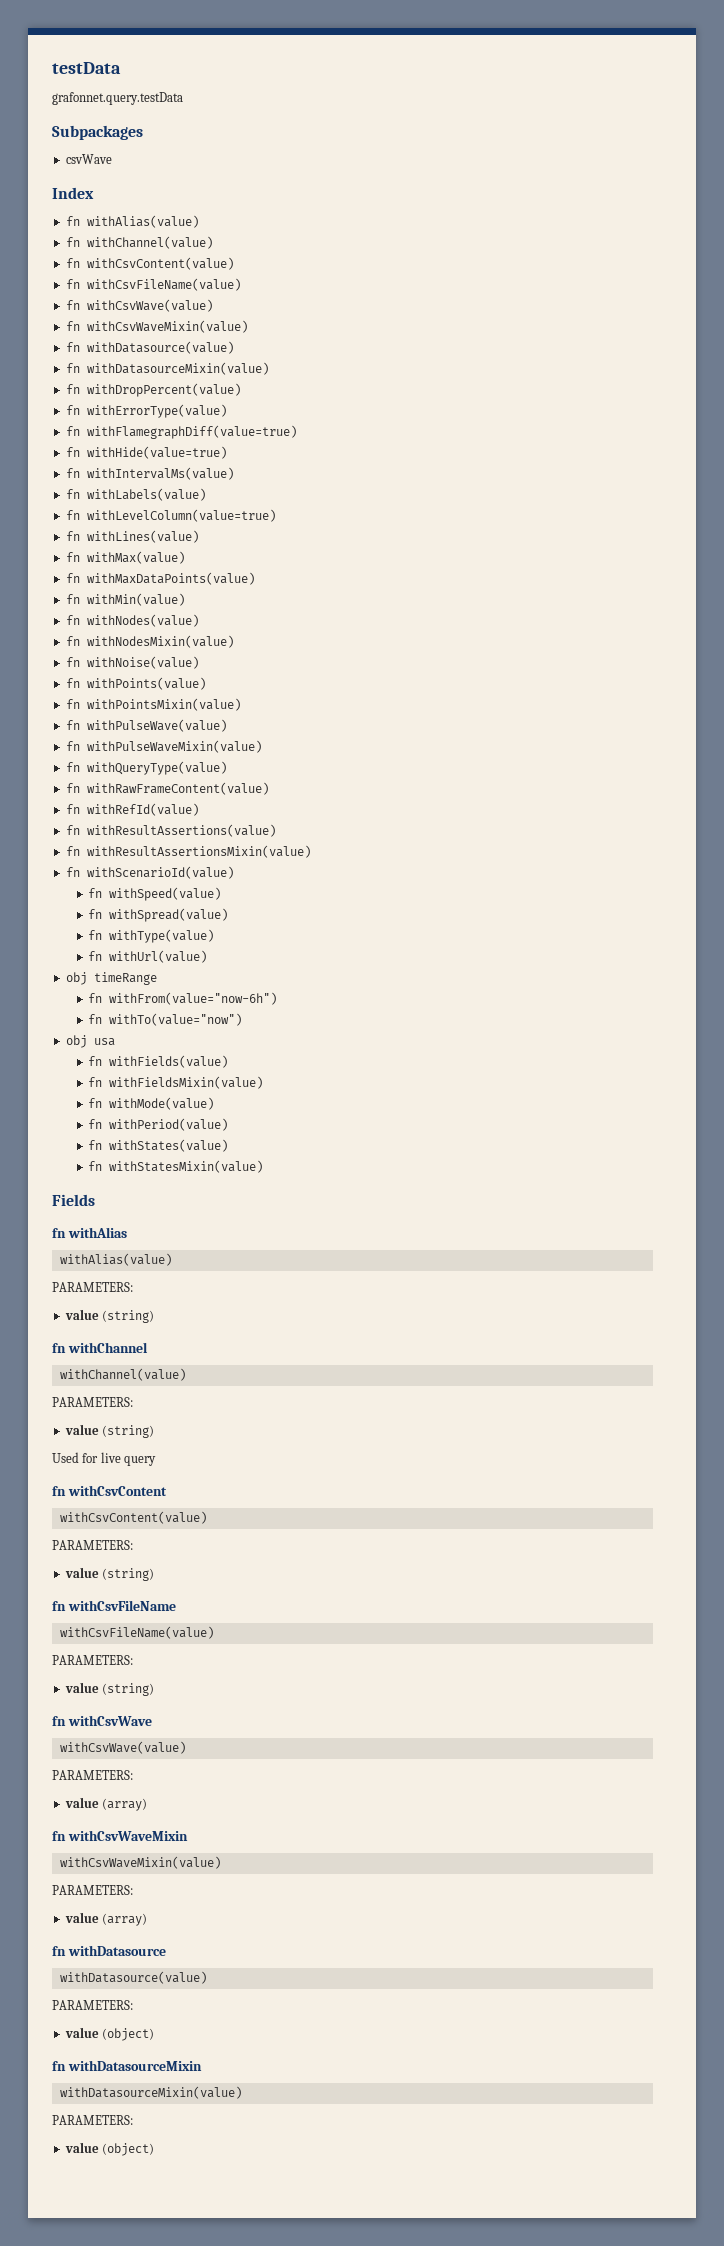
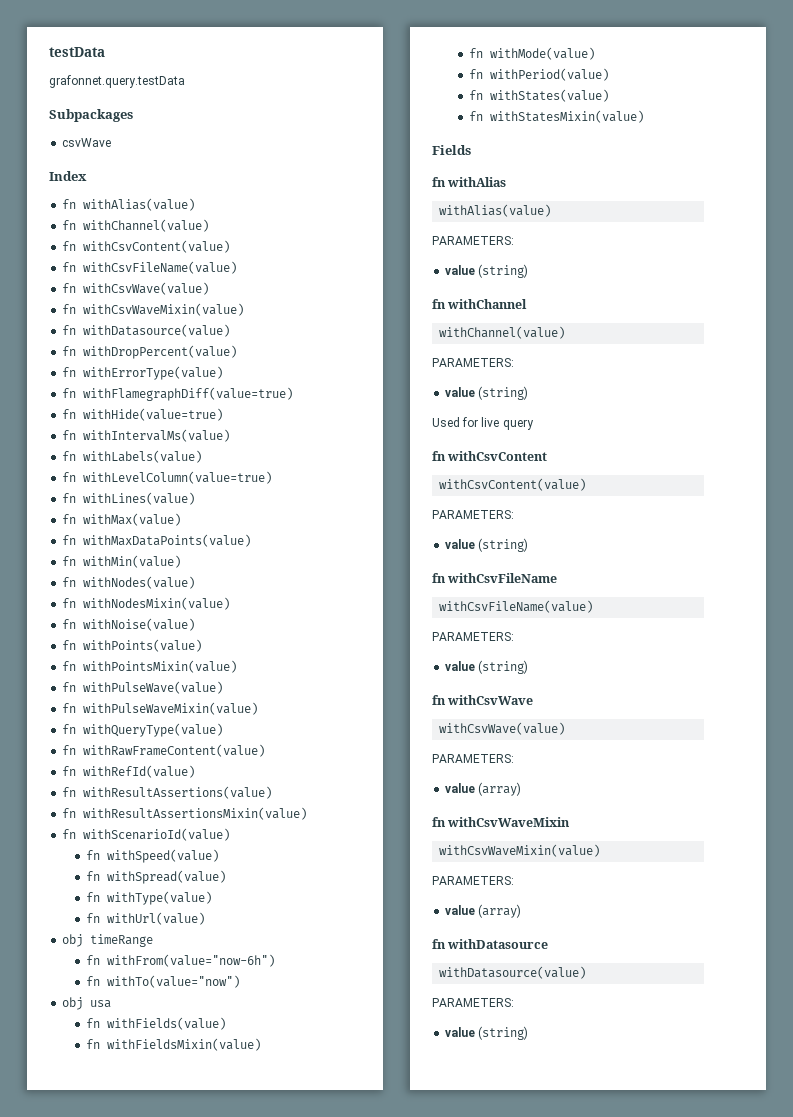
[65,362,269,375] // fn withDatasourceMixin(value) -> (231, 330) none
[102,2028,155,2041] [52,2060,202,2071] [59,2086,242,2099] [52,2115,133,2125] [64,2142,155,2156] (object) // fn withDatasourceMixin // withDatasourceMixin(value) // PARAMETERS: // value (object) -> [478,1026,529,1040] (string)

